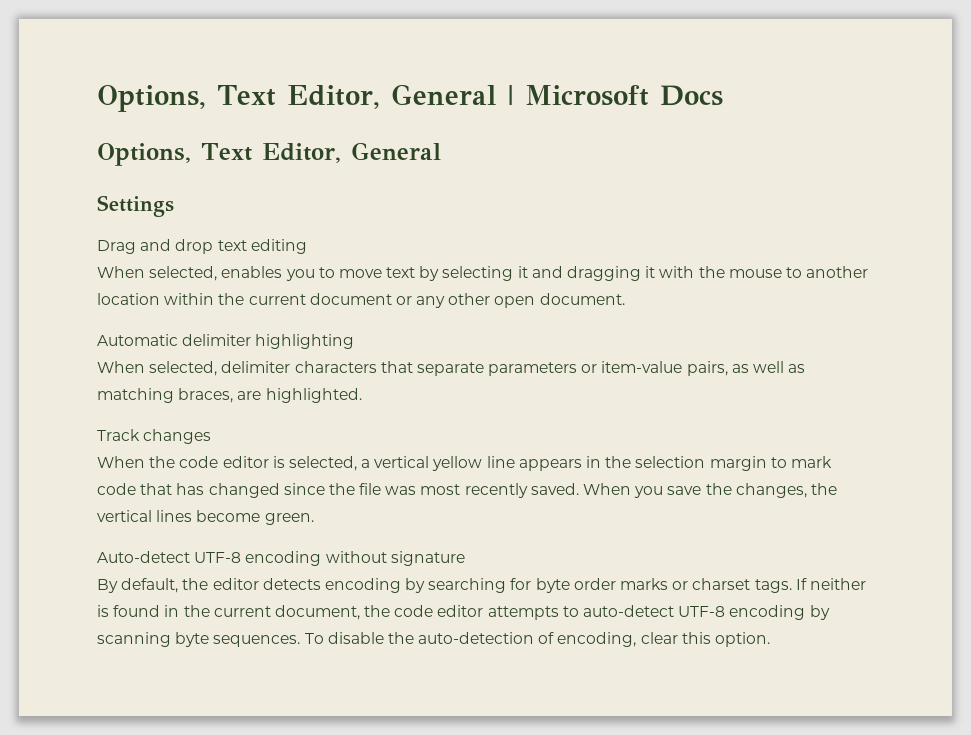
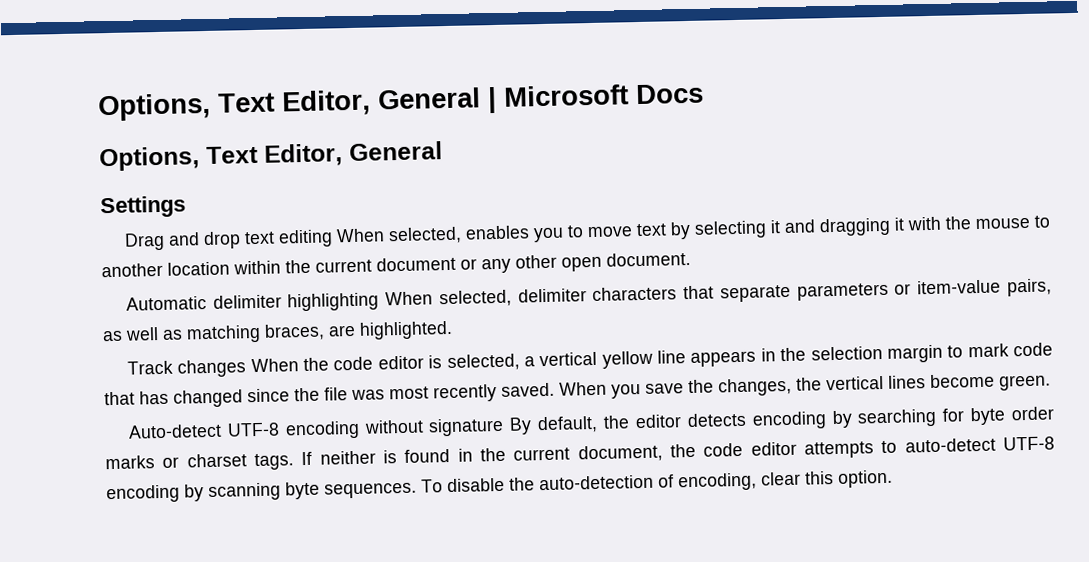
(307, 246) // -> (333, 238) none
(355, 341) // -> (380, 302) none
(212, 436) // -> (247, 368) none
(465, 558) // -> (505, 427) none

